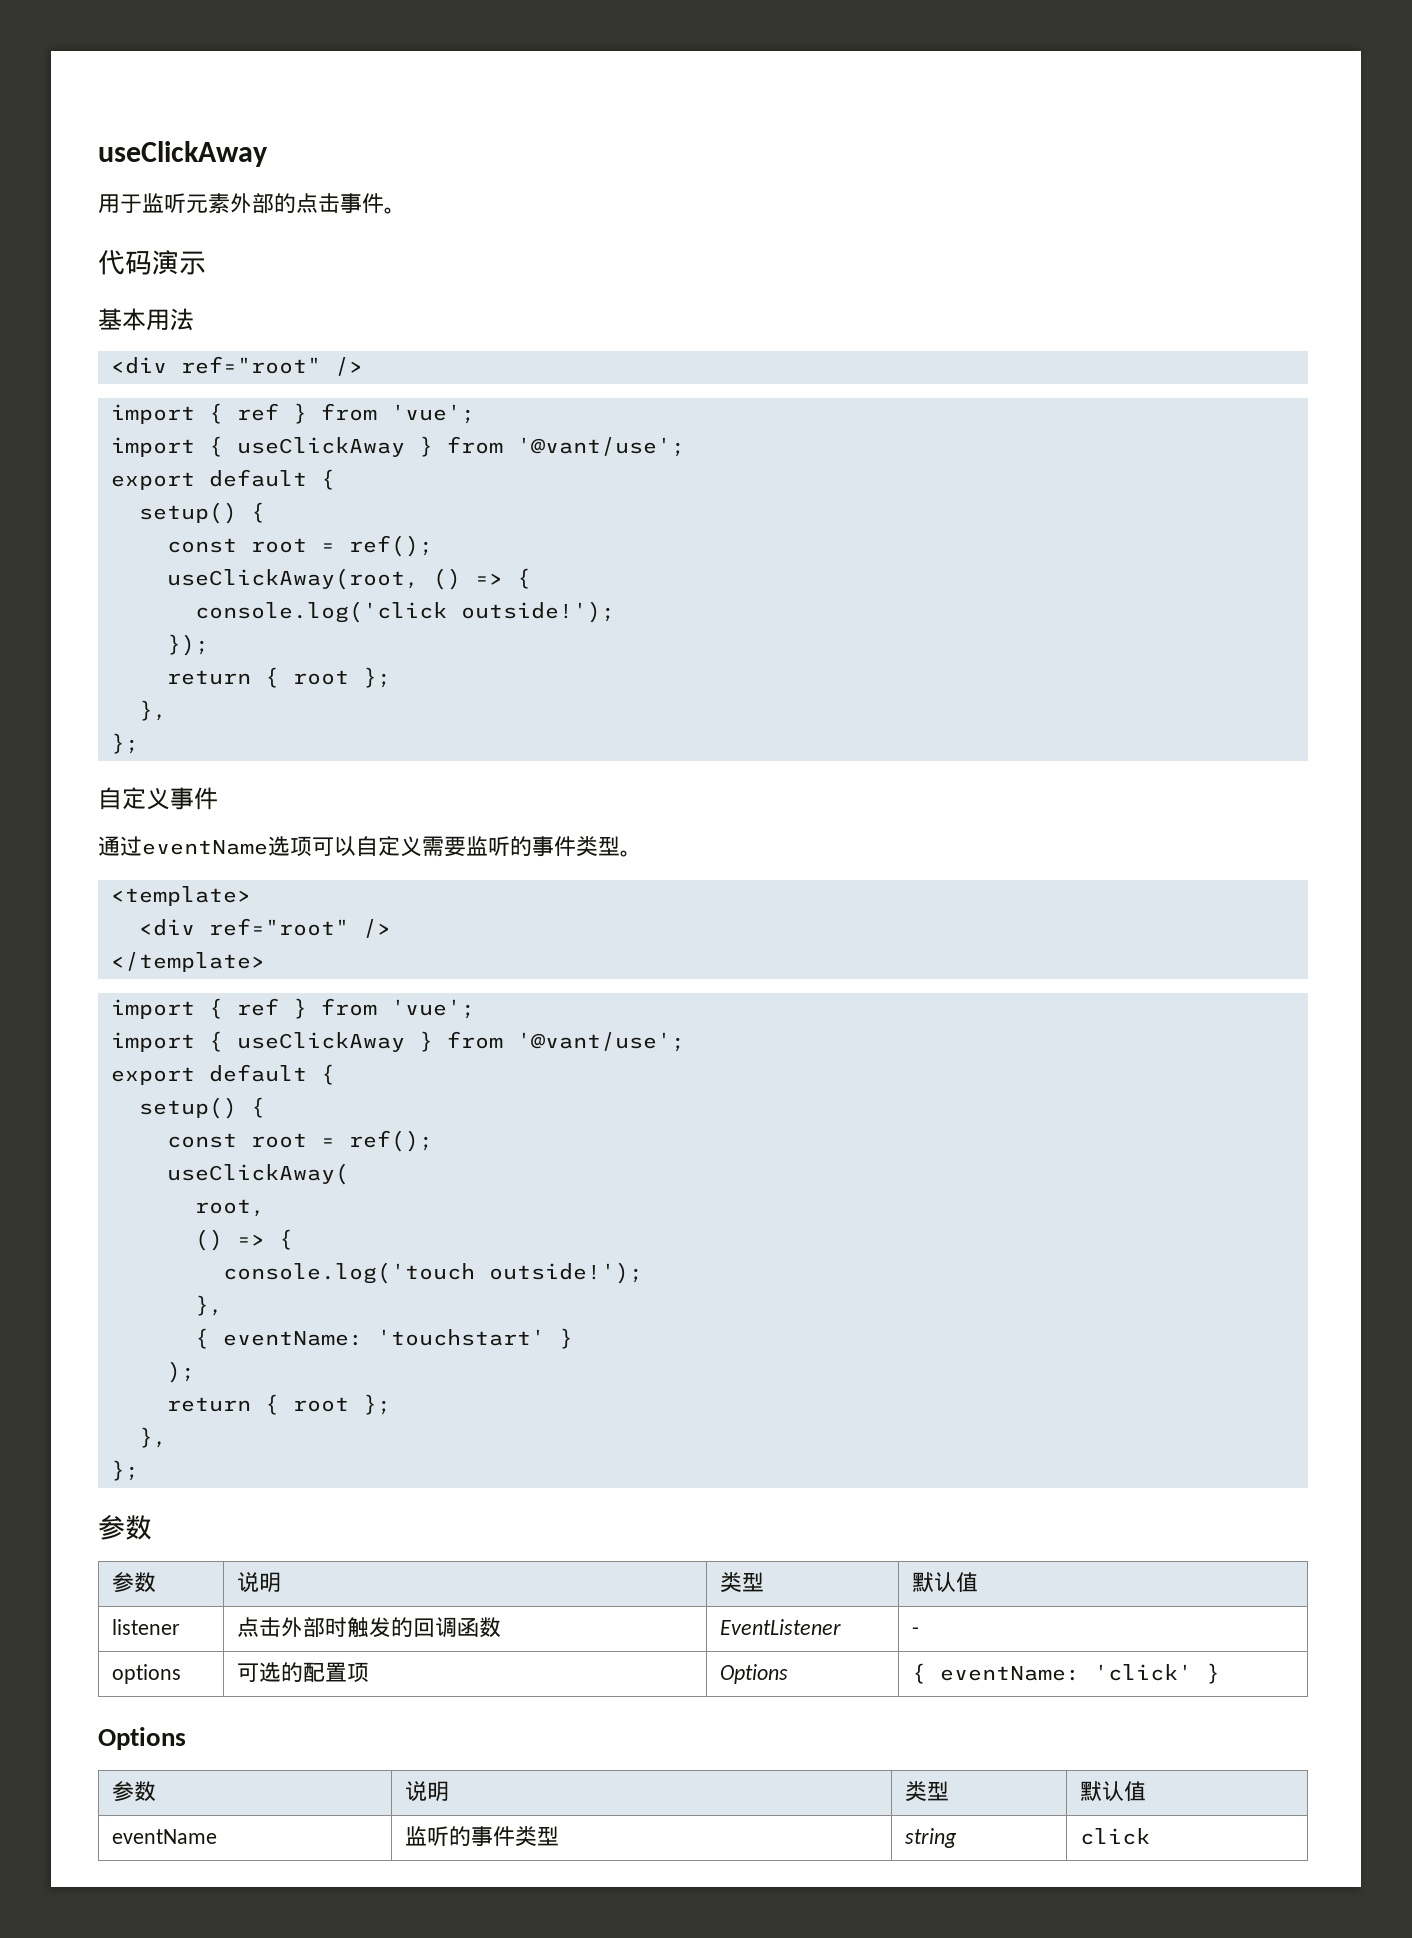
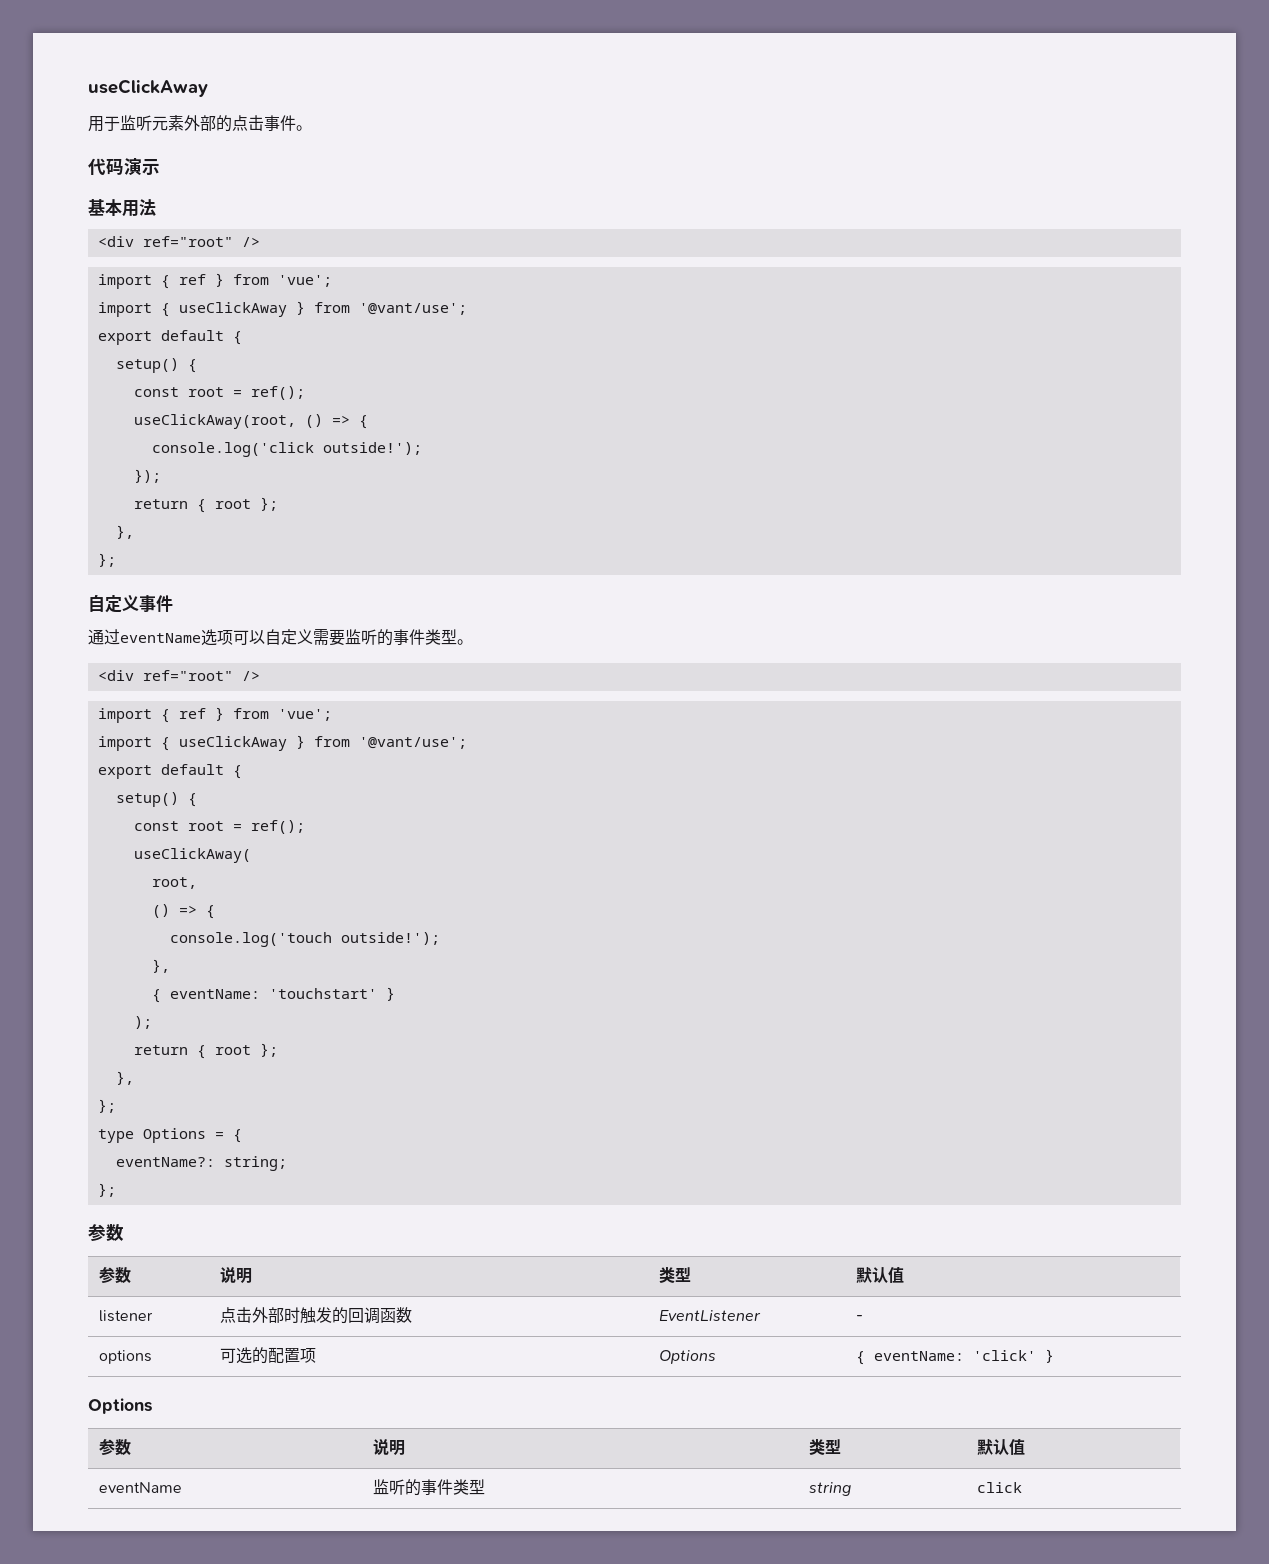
[110,886,251,906] [138,918,391,938] [110,952,265,972] // <template> // <div ref="root" /> // </template> -> [97,670,260,681] // <div ref="root" />
(139, 1470) none -> [97,1128,242,1143] [115,1156,287,1171] [97,1183,116,1197] // type Options = { // eventName?: string; // };

